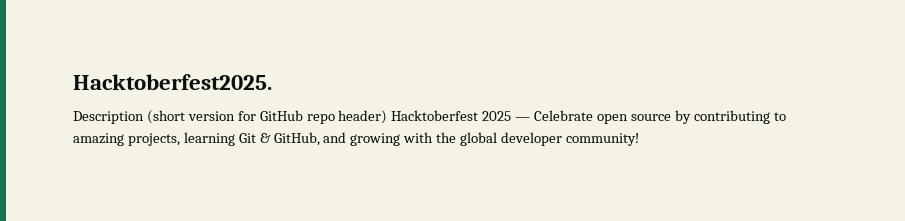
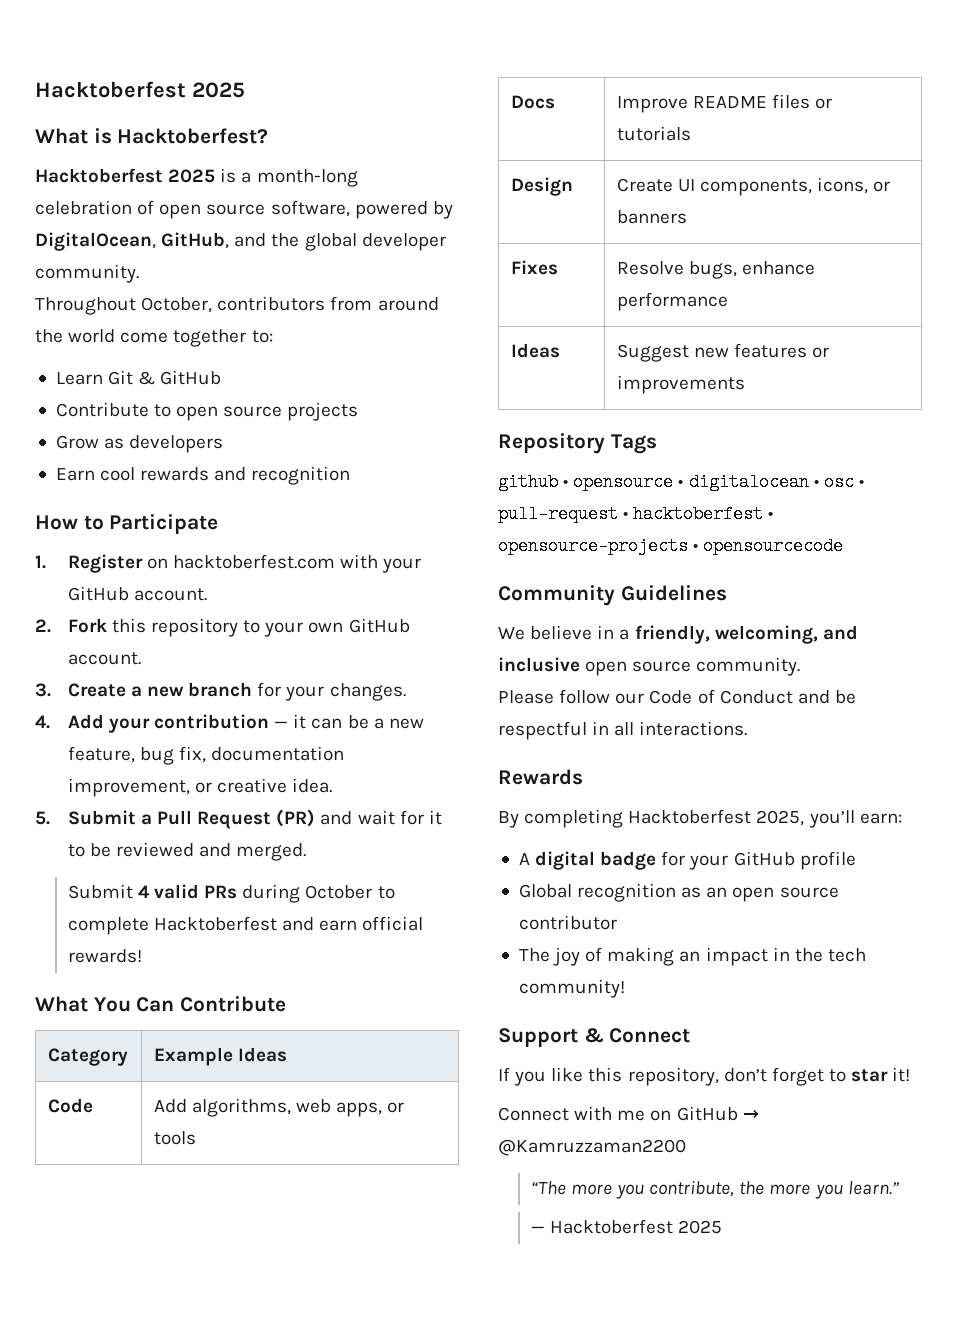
[73,74,272,90] [73,110,786,124] [73,132,639,146] Hacktoberfest2025. // Description (short version for GitHub repo header) Hacktoberfest 2025 — Celebrate open source by contributing to amazing projects, learning Git & GitHub, and growing with the global developer community! -> [35,81,245,98] [35,128,269,144] [35,168,358,187] [35,200,453,219] [35,232,446,251] [35,264,139,283] [35,296,439,315] [35,329,273,347] [55,370,222,385] [55,402,359,421] [55,435,224,453] [55,466,351,485] [35,514,219,534] [35,554,422,573] [67,586,207,601] [35,618,410,637] [67,652,141,665] [35,682,406,701] [35,714,424,733] [67,746,345,765] [67,778,333,797] [35,809,442,829] [67,842,307,861] [67,884,395,903] [67,916,424,935] [67,949,142,963] [35,996,287,1012] [47,1048,128,1066] [153,1047,287,1066] [47,1098,93,1113] [153,1098,405,1117] [153,1131,196,1145] [510,95,555,109] [616,94,833,113] [616,126,691,141] [510,177,573,196] [616,177,891,196] [616,210,687,224] [510,260,558,275] [616,261,816,279] [616,292,728,311] [510,343,560,358] [616,343,830,362] [616,375,745,394] [498,433,657,454] [498,473,864,491] [498,505,774,523] [498,537,844,555] [498,585,727,606] [498,625,858,644] [498,657,801,676] [498,689,856,704] [498,721,748,740] [498,769,583,785] [498,809,902,828] [518,851,856,870] [518,883,839,902] [518,915,617,930] [518,947,866,966] [518,979,625,998] [498,1028,691,1047] [498,1067,911,1086] [498,1106,759,1121] [498,1139,686,1156] [530,1180,900,1199] [530,1219,723,1234] Hacktoberfest 2025 // What is Hacktoberfest? // Hacktoberfest 2025 is a month-long celebration of open source software, powered by DigitalOcean, GitHub, and the global developer community. // Throughout October, contributors from around the world come together to: // Learn Git & GitHub // Contribute to open source projects // Grow as developers // Earn cool rewards and recognition // How to Participate // 1. Register on hacktoberfest.com with your GitHub account. // 2. Fork this repository to your own GitHub account. // 3. Create a new branch for your changes. // 4. Add your contribution — it can be a new feature, bug fix, documentation improvement, or creative idea. // 5. Submit a Pull Request (PR) and wait for it to be reviewed and merged. // Submit 4 valid PRs during October to complete Hacktoberfest and earn official rewards! // What You Can Contribute // Category | Example Ideas // Code | Add algorithms, web apps, or tools // Docs | Improve README files or tutorials // Design | Create UI components, icons, or banners // Fixes | Resolve bugs, enhance performance // Ideas | Suggest new features or improvements // Repository Tags // github • opensource • digitalocean • osc • pull-request • hacktoberfest • opensource-projects • opensourcecode // Community Guidelines // We believe in a friendly, welcoming, and inclusive open source community. // Please follow our Code of Conduct and be respectful in all interactions. // Rewards // By completing Hacktoberfest 2025, you’ll earn: // A digital badge for your GitHub profile // Global recognition as an open source contributor // The joy of making an impact in the tech community! // Support & Connect // If you like this repository, don’t forget to star it! // Connect with me on GitHub → @Kamruzzaman2200 // “The more you contribute, the more you learn.” // — Hacktoberfest 2025

